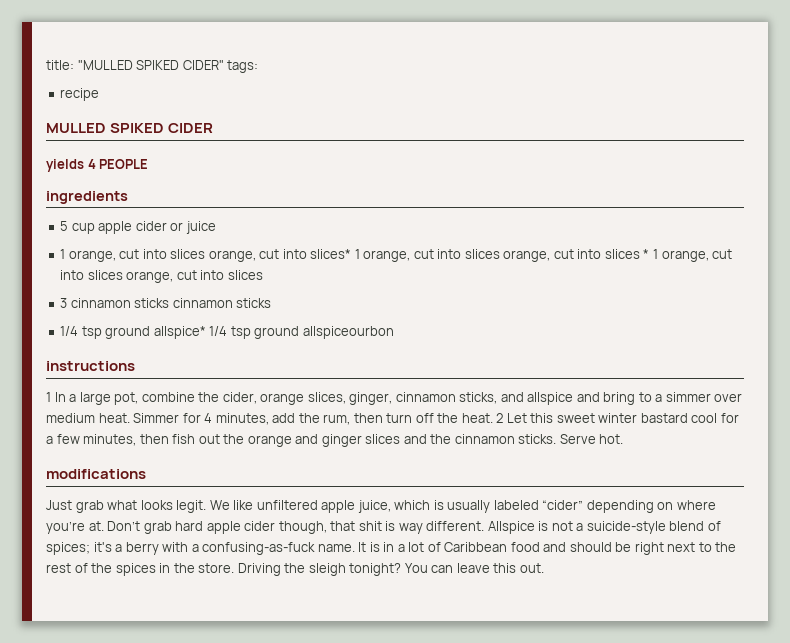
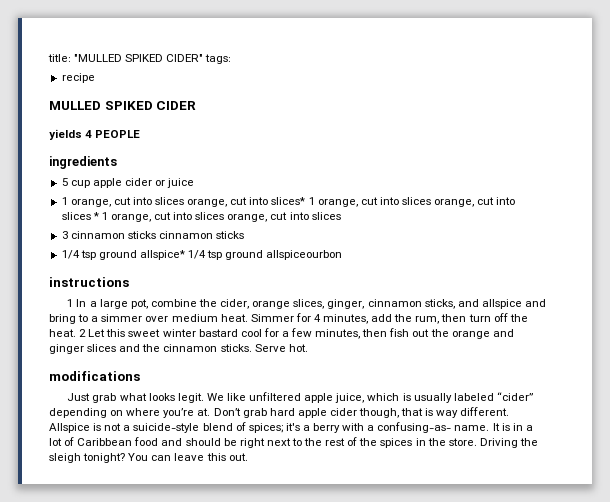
[358,521,382,531] shit -> (424, 412) none
[202,542,316,555] confusing-as-fuck -> [377,422,452,433] confusing-as-

